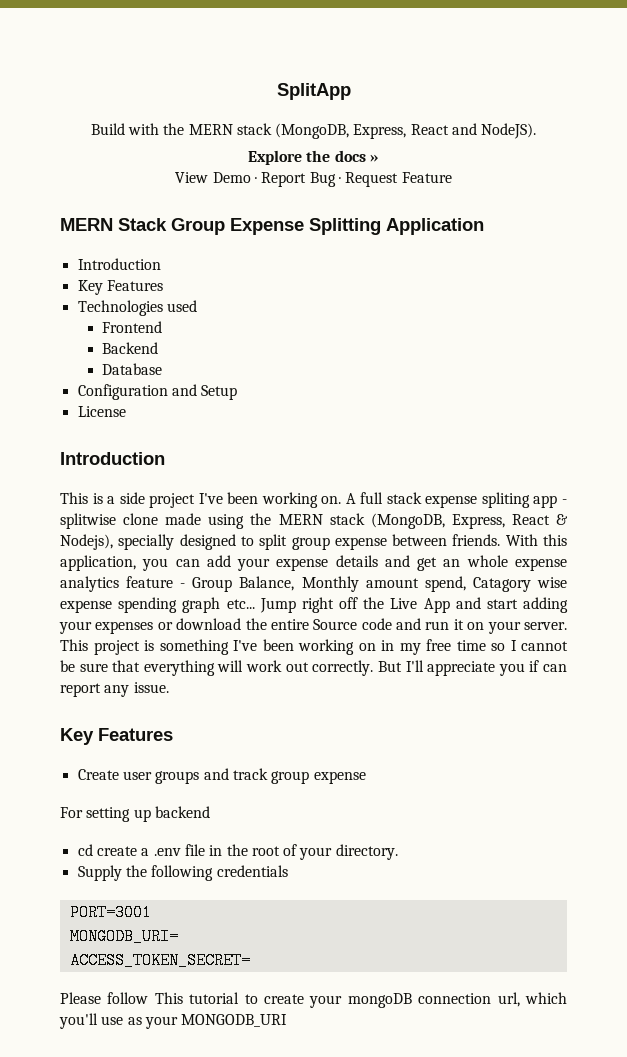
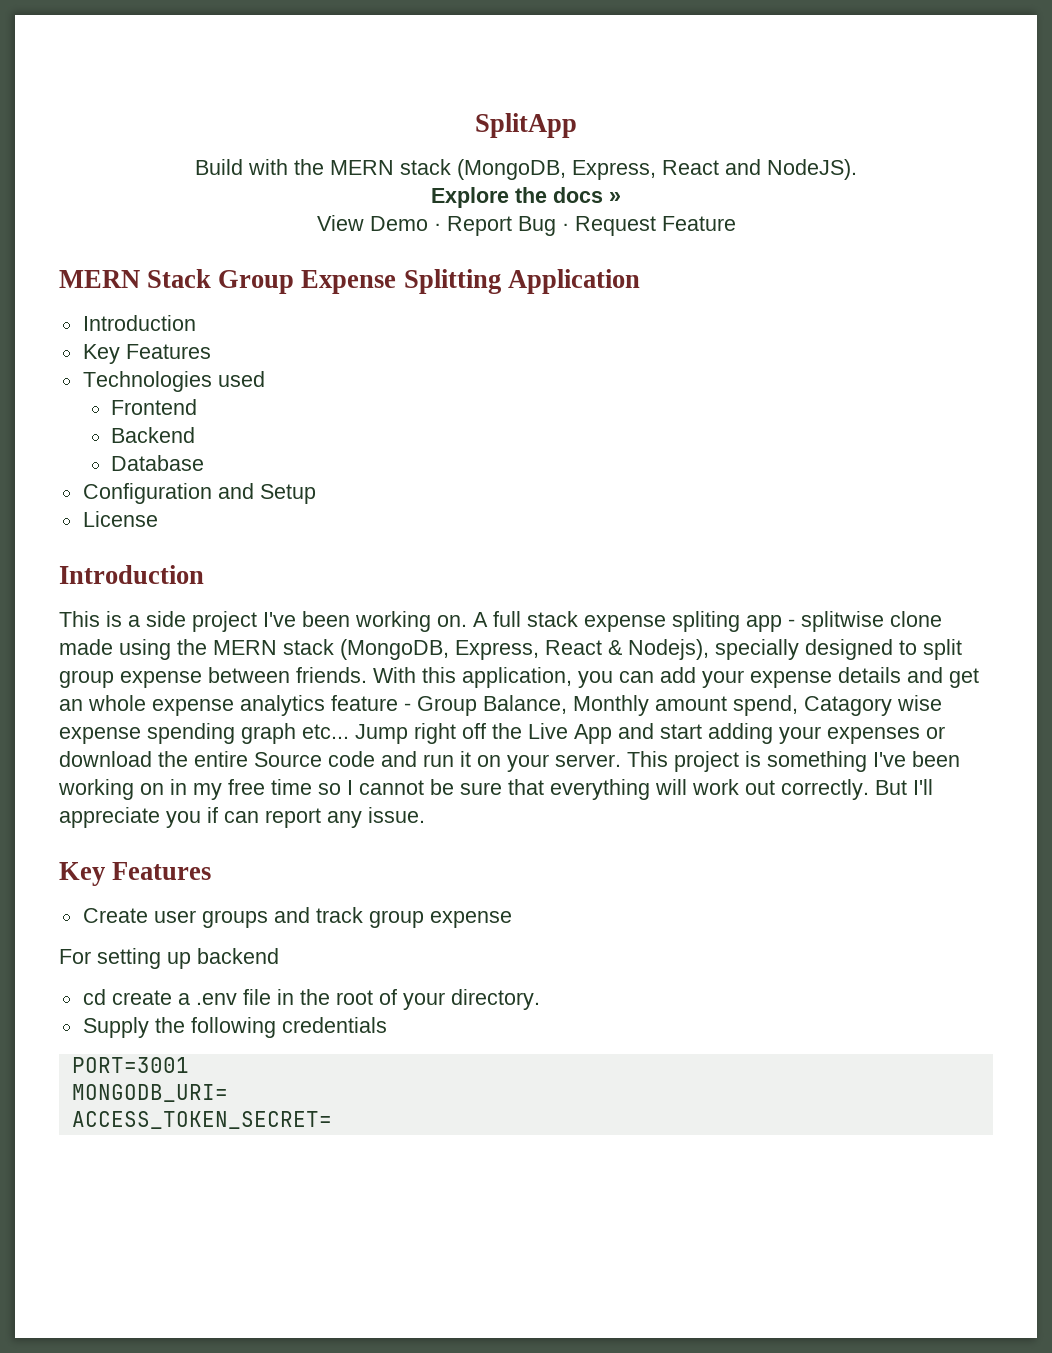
[60,992,567,1008] [59,1013,288,1029] // Please follow This tutorial to create your mongoDB connection url, which you'll use as your MONGODB_URI -> (332, 1120) none

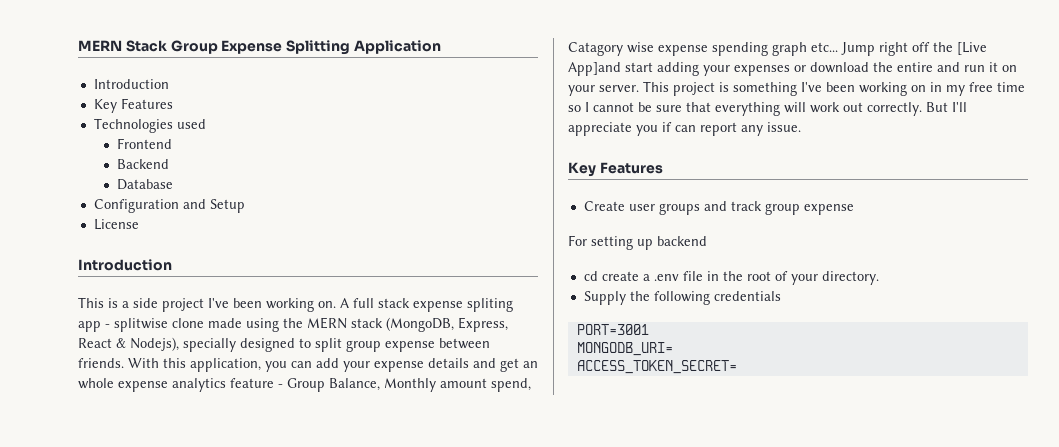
[475,113,577,138] [195,159,857,180] [431,187,621,208] [316,215,736,236] SplitApp // Build with the MERN stack (MongoDB, Express, React and NodeJS). // Explore the docs » // View Demo · Report Bug · Request Feature // -> (78, 45) none
[528,723,654,744] Live App and -> [957,42,987,55] [568,62,621,76] [Live App]and
[254,751,375,767] Source code -> (933, 67) none

